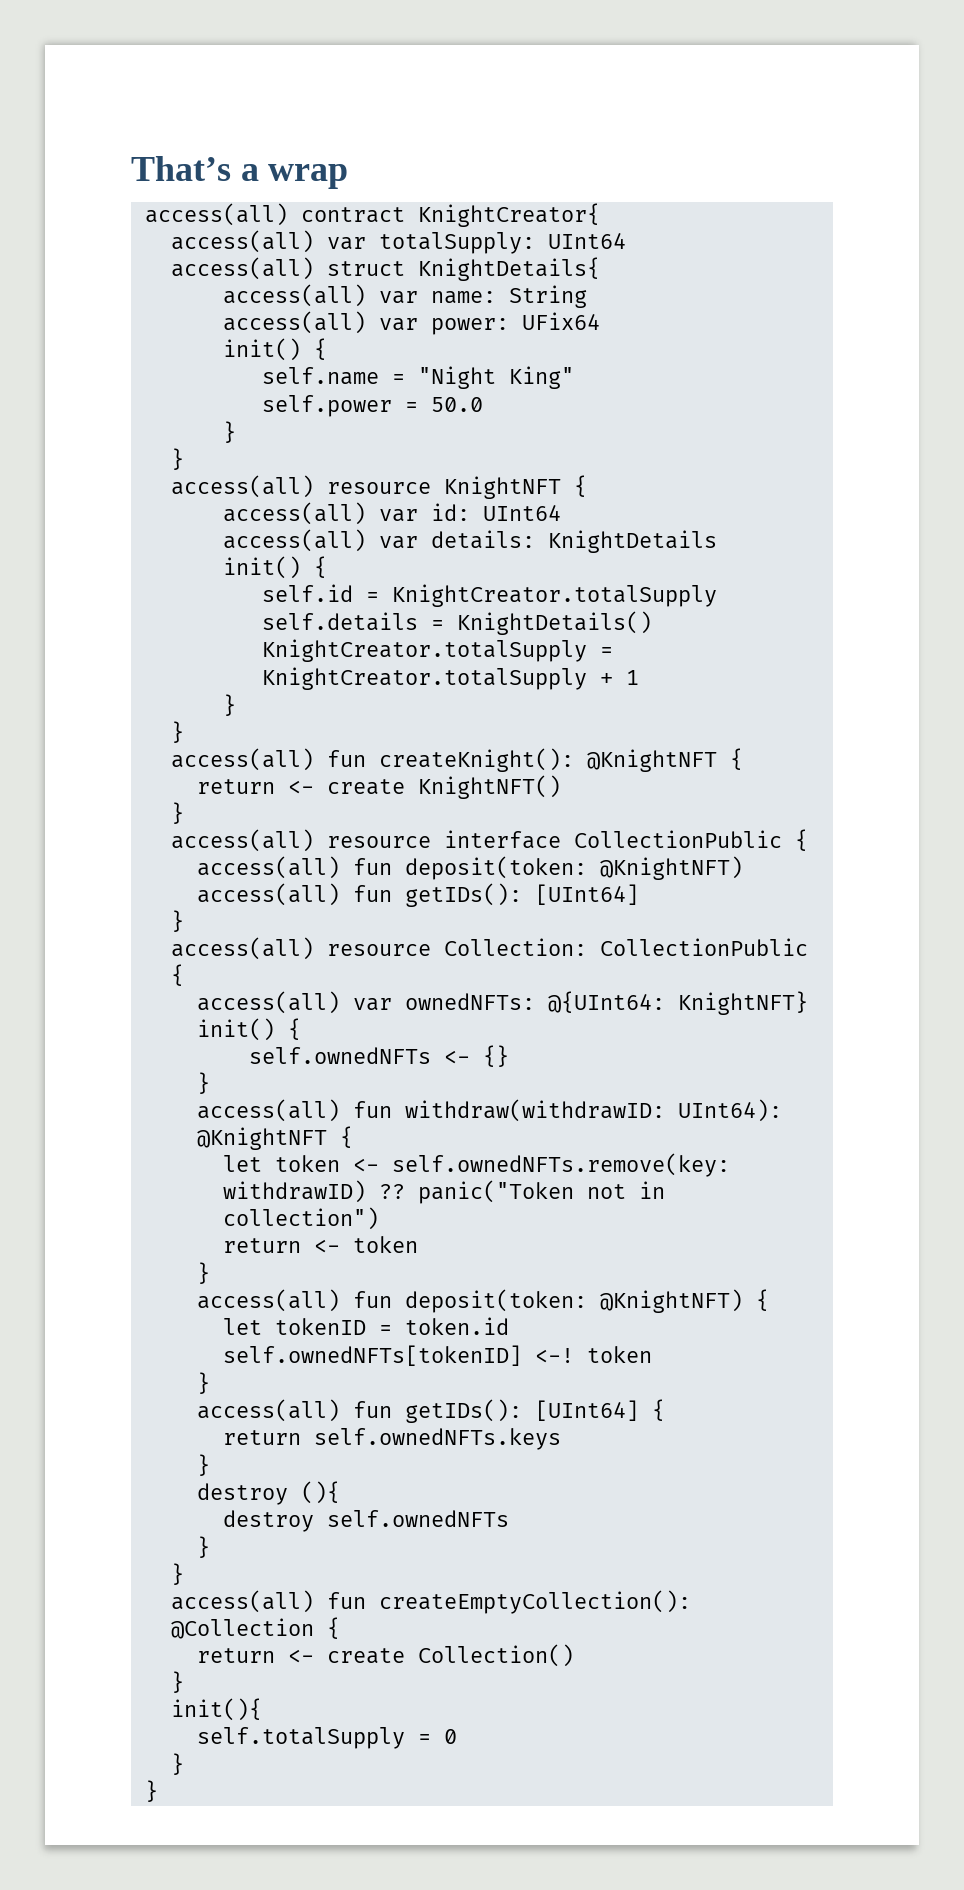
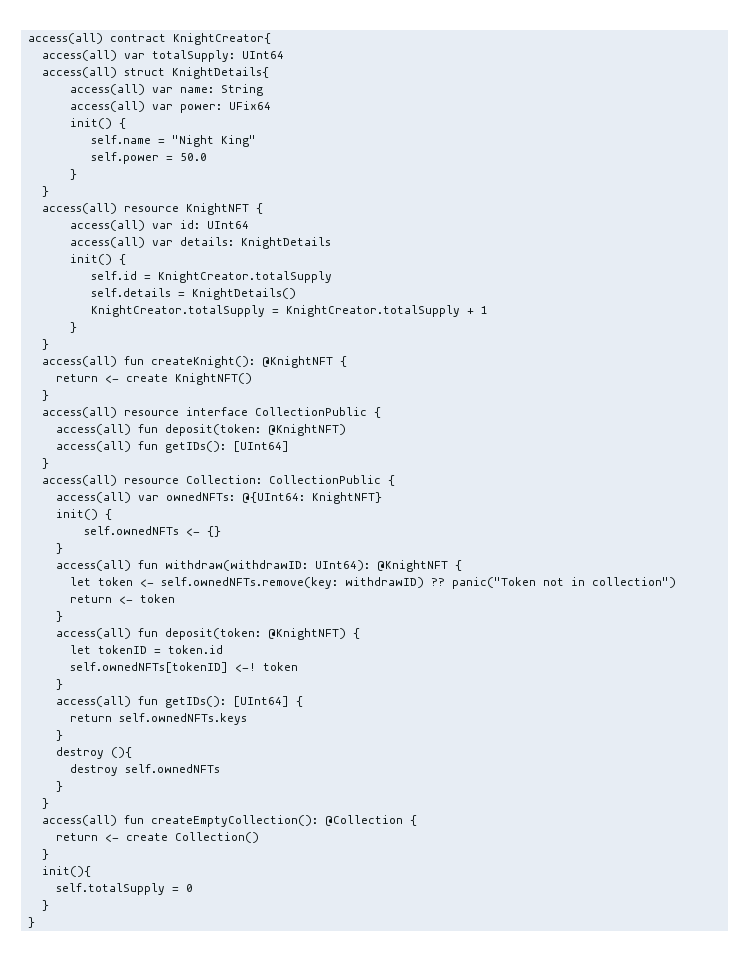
[131,156,349,189] That’s a wrap // -> (28, 38) none

